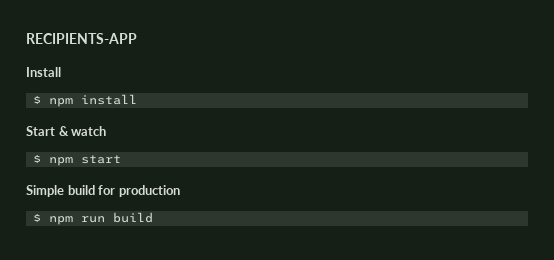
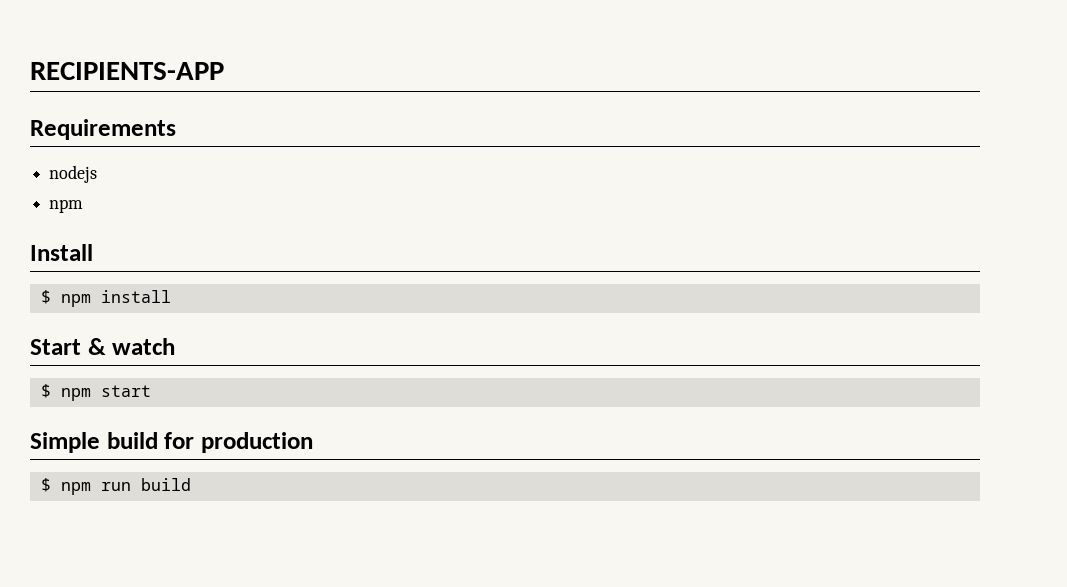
(137, 38) none -> [30,119,176,140] [49,165,98,183] [49,199,84,213] // Requirements // nodejs // npm

